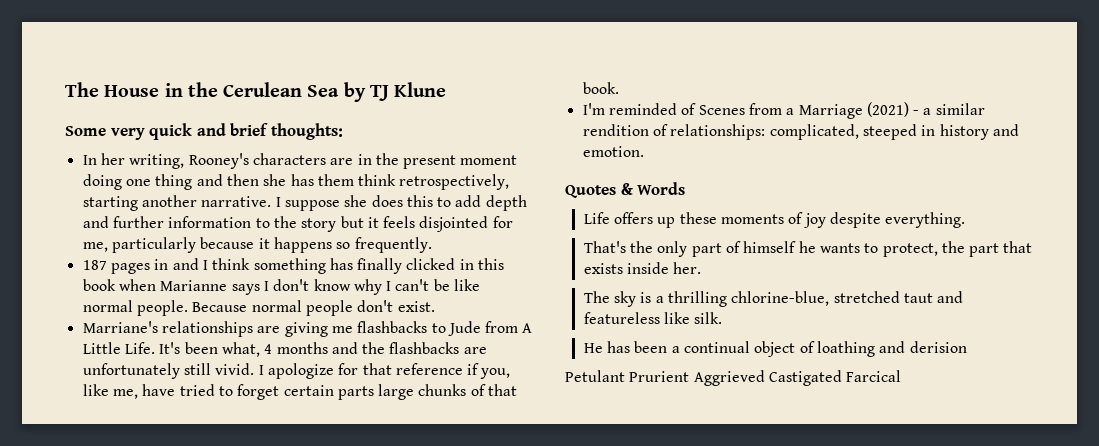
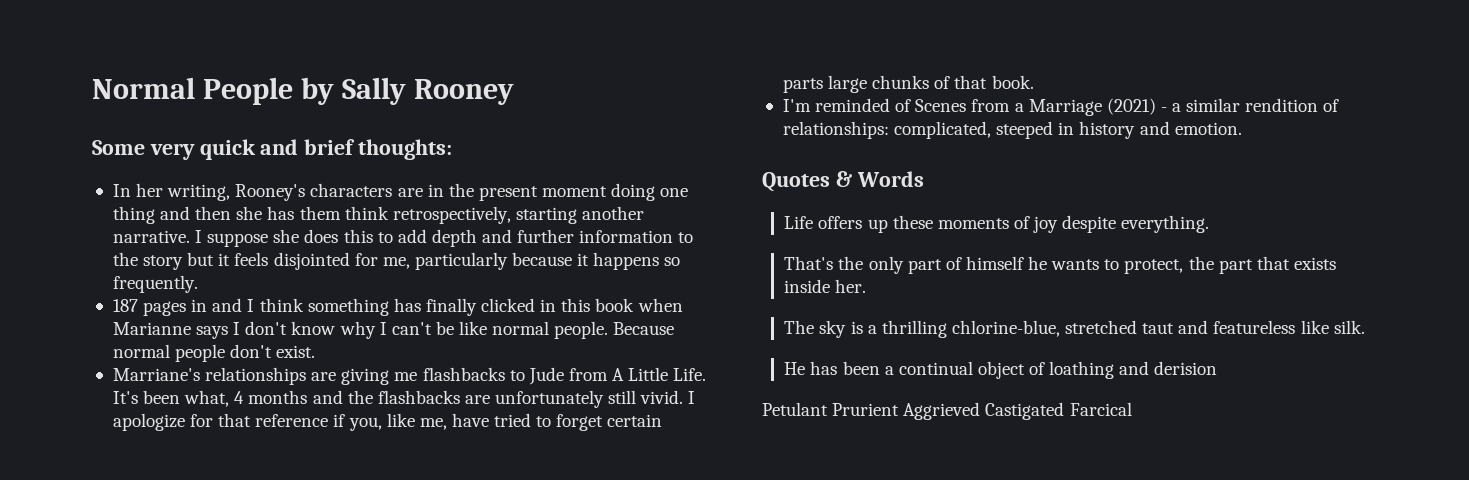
[65,82,447,102] The House in the Cerulean Sea by TJ Klune -> [92,77,515,105] Normal People by Sally Rooney

